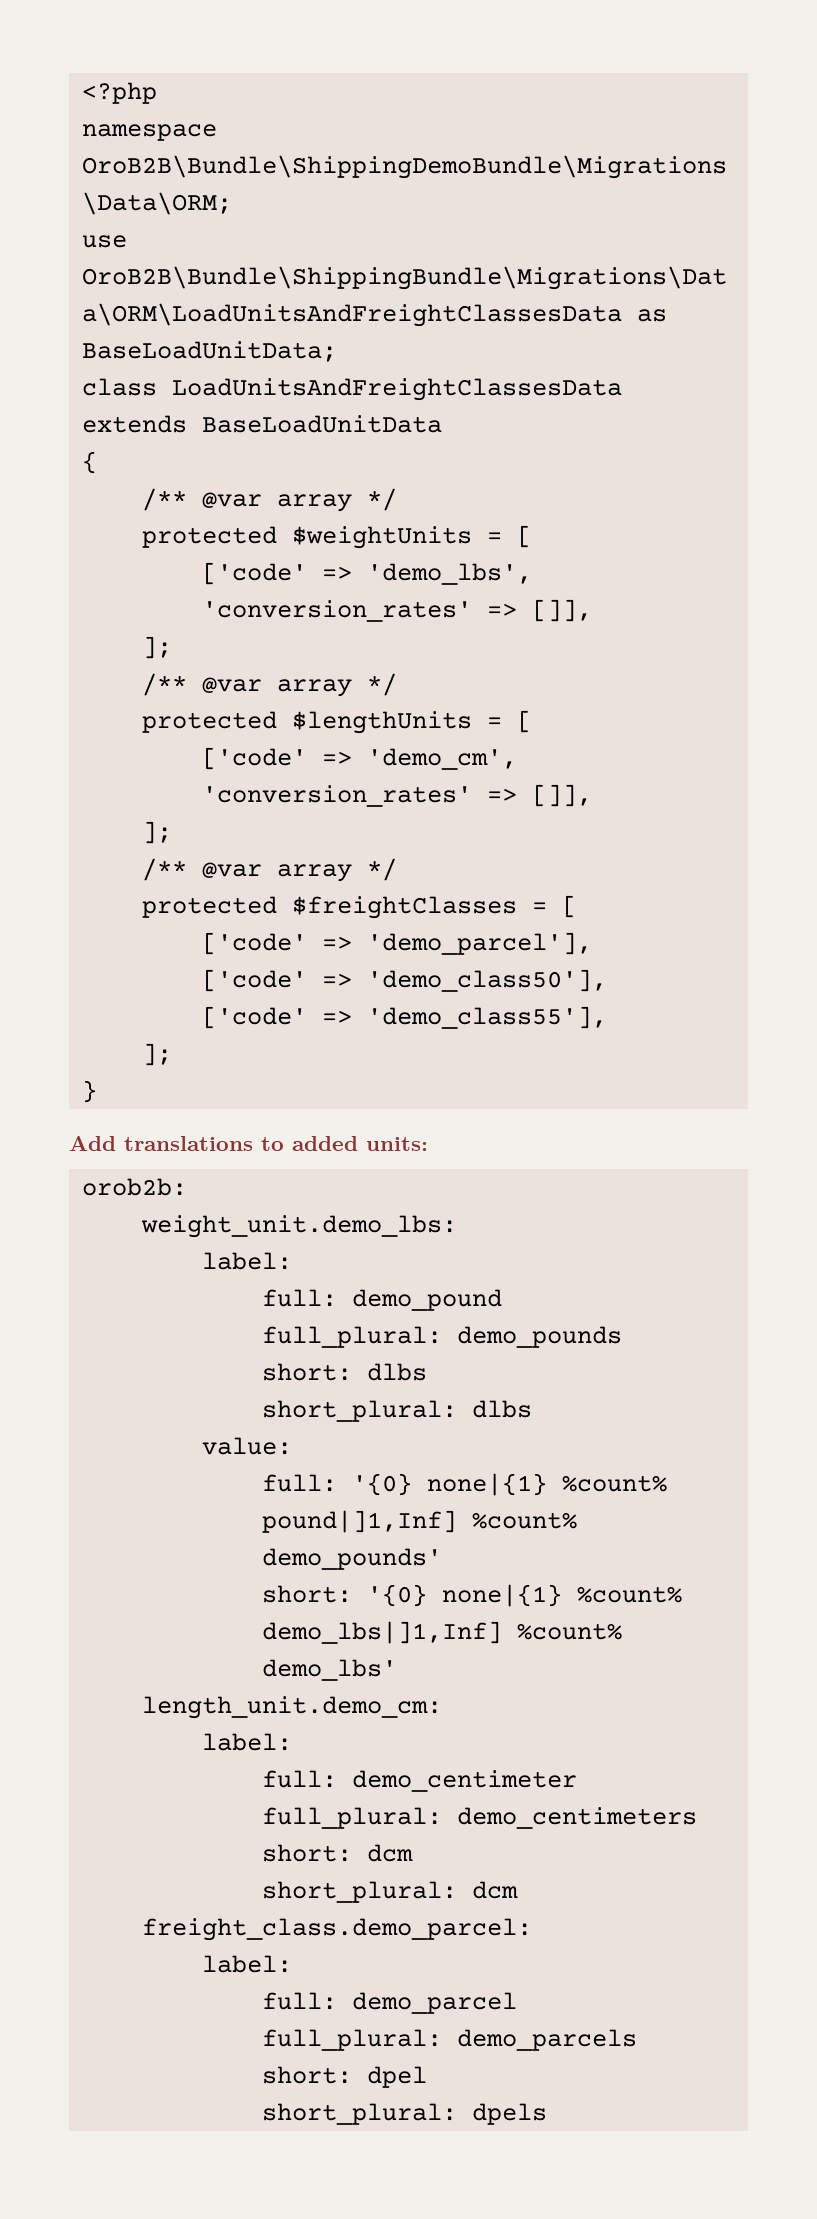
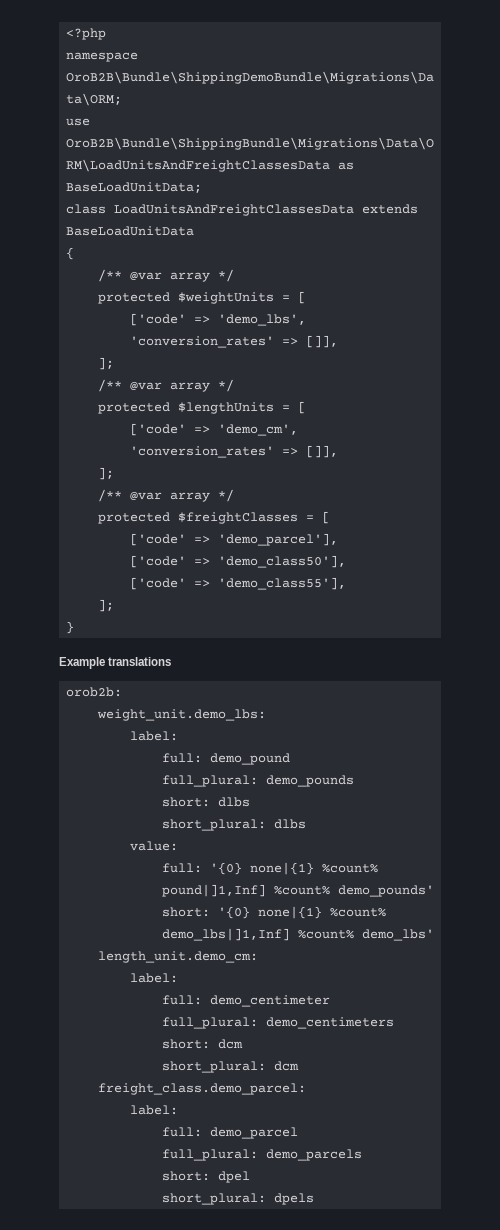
[69,1136,116,1151] Add -> [59,657,105,669] Example
[261,1136,428,1151] to added units: -> (172, 661) none

